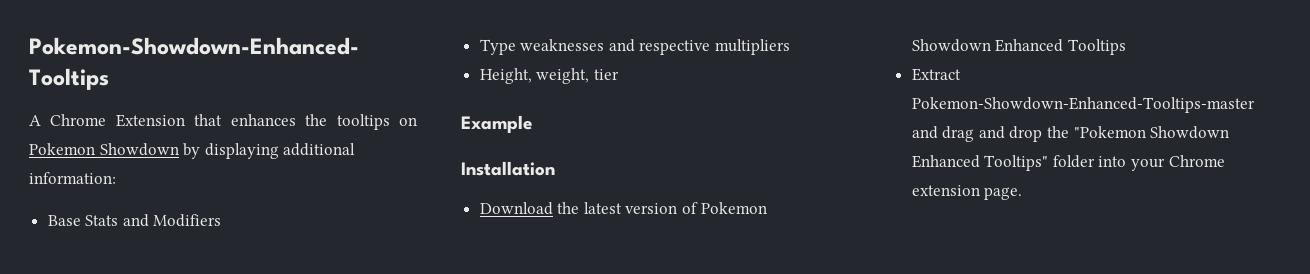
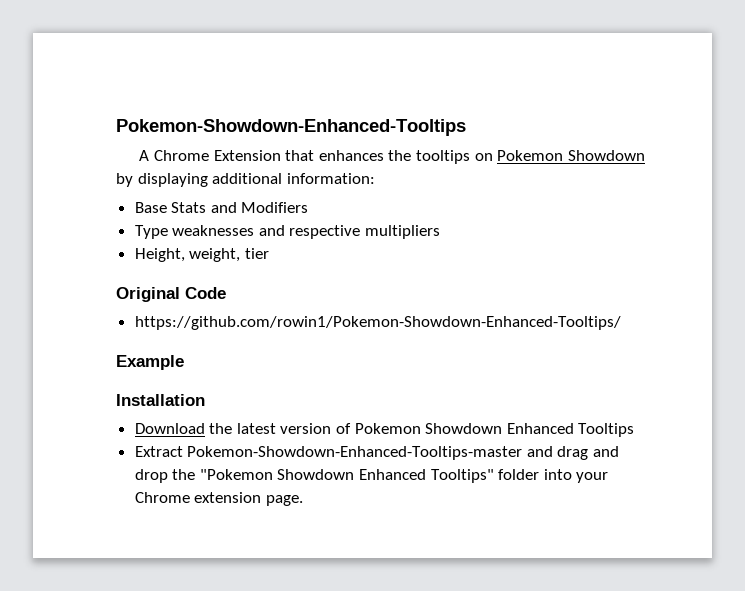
(619, 74) none -> [116,287,226,302] [134,316,621,330] // Original Code // https://github.com/rowin1/Pokemon-Showdown-Enhanced-Tooltips/

